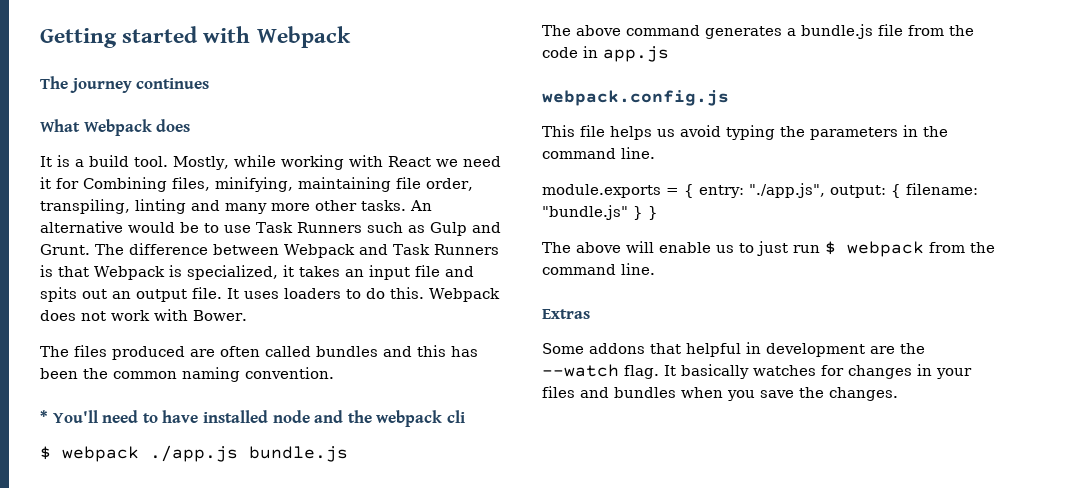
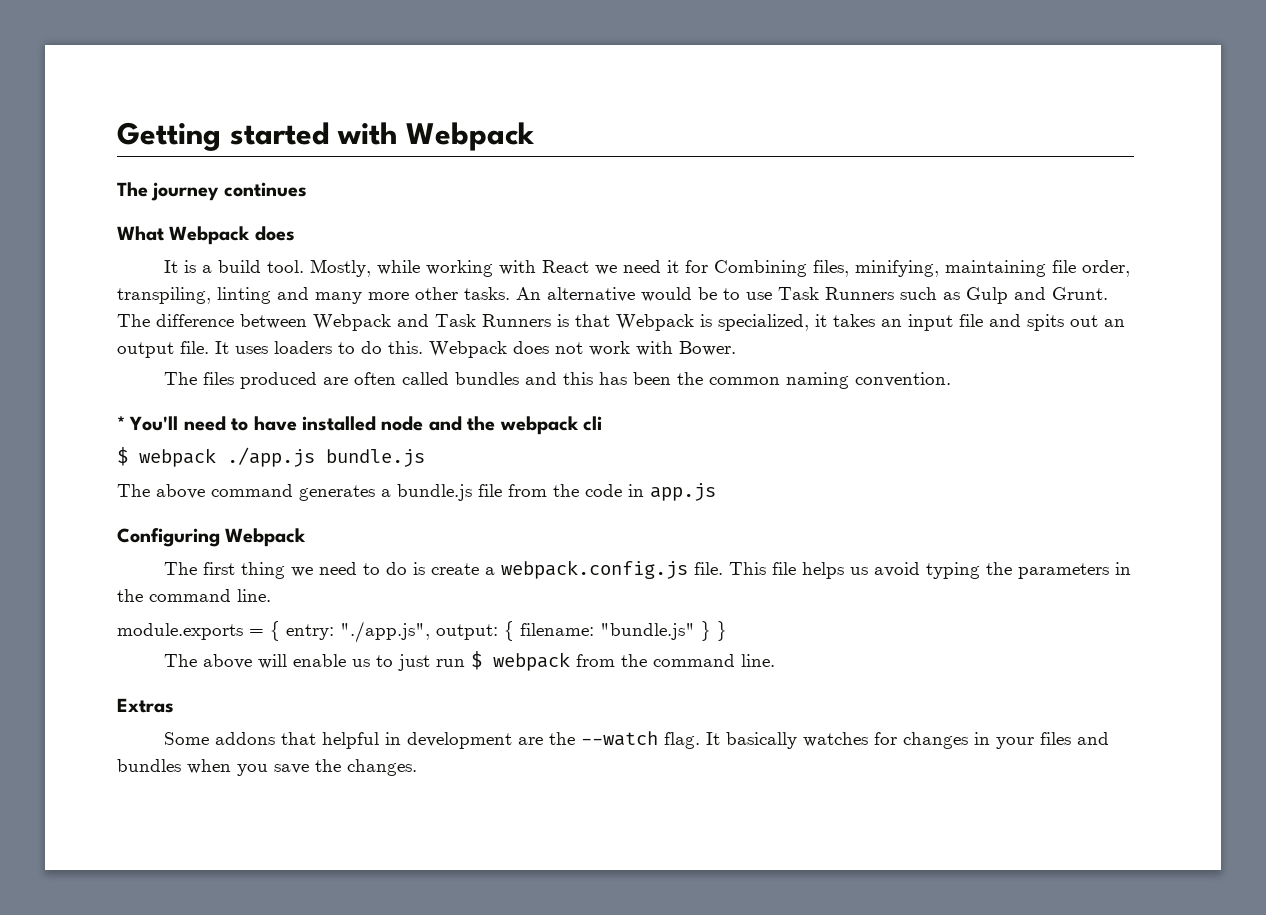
(669, 54) none -> [117,528,307,547] [163,562,495,579] Configuring Webpack // The first thing we need to do is create a
(729, 98) // -> [693,562,723,575] file.

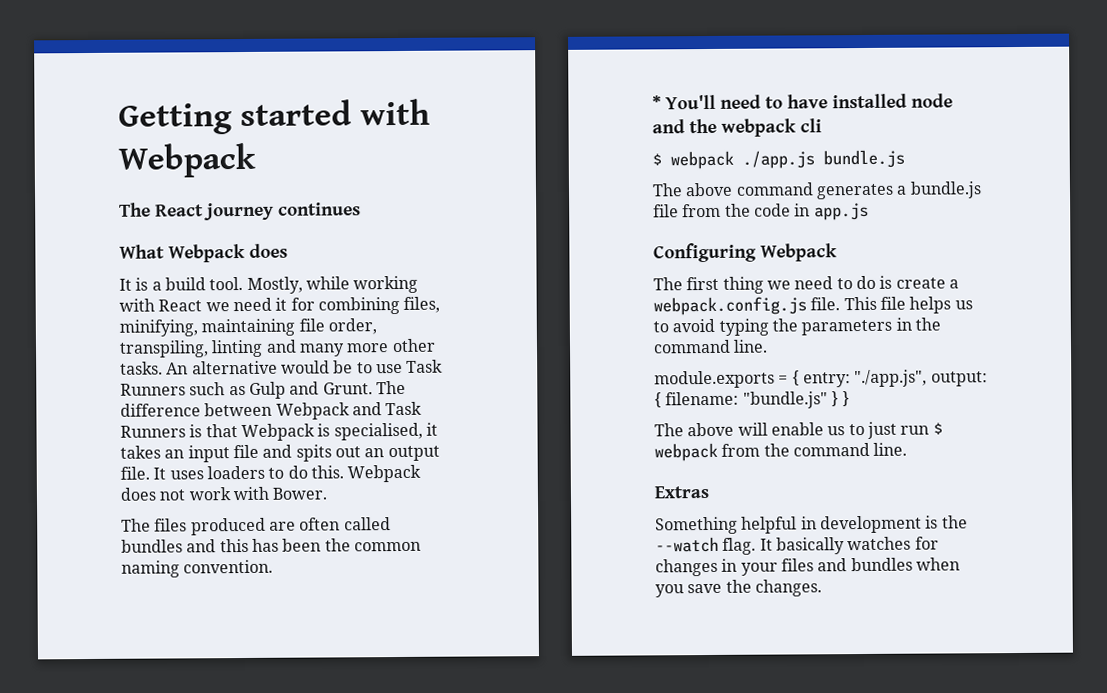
(148, 189) none -> [155,204,204,217] React
[713,260,807,277] Combining -> [317,296,400,315] combining
[718,314,809,331] specialized, -> [333,422,423,441] specialised,
(868, 571) none -> [653,321,669,333] to
[163,732,316,745] Some addons that -> [655,516,738,535] Something
[517,737,543,745] are -> [925,515,939,529] is

